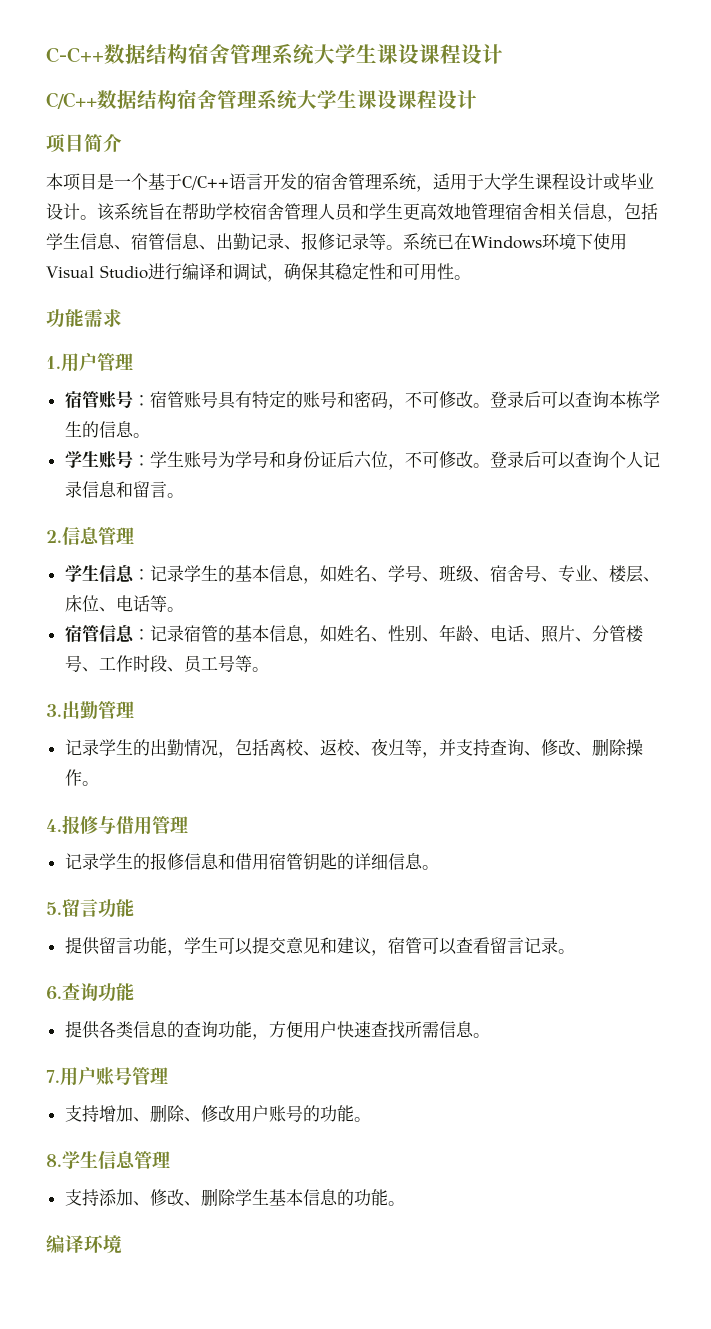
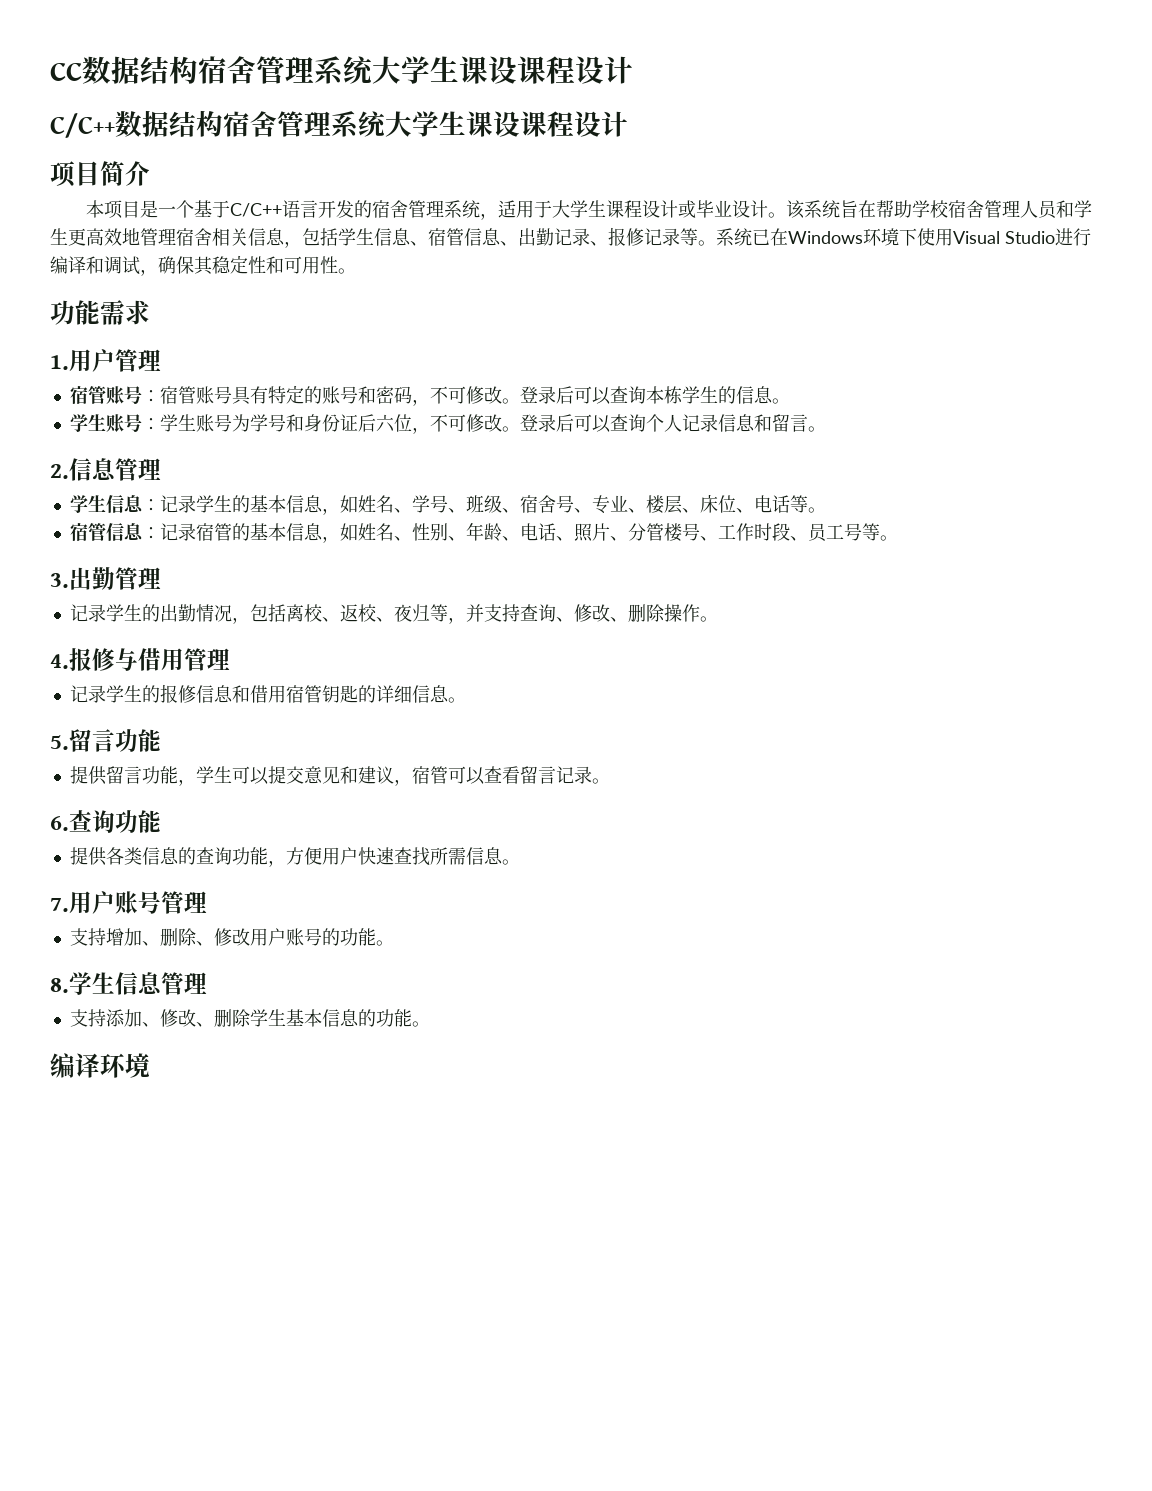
[46,47,104,63] C-C++ -> [50,62,82,81] CC

